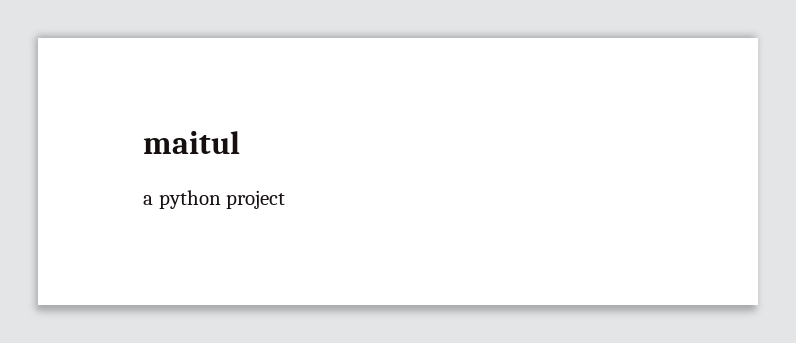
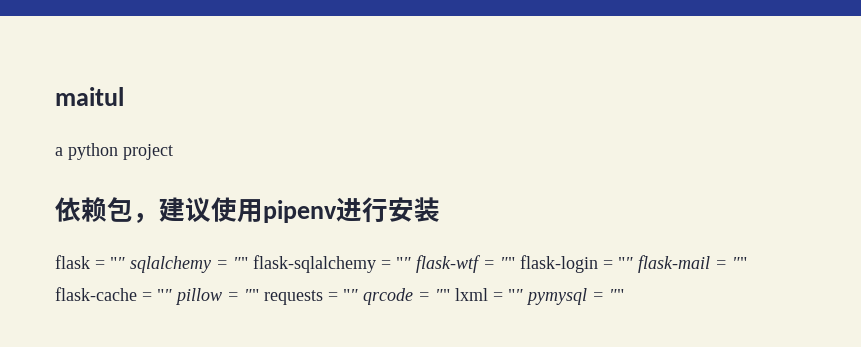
(286, 199) none -> [55,197,440,223] [55,255,747,273] [55,287,624,305] // 依赖包，建议使用pipenv进行安装 // flask = "" sqlalchemy = "" flask-sqlalchemy = "" flask-wtf = "" flask-login = "" flask-mail = "" flask-cache = "" pillow = "" requests = "" qrcode = "" lxml = "" pymysql = ""

